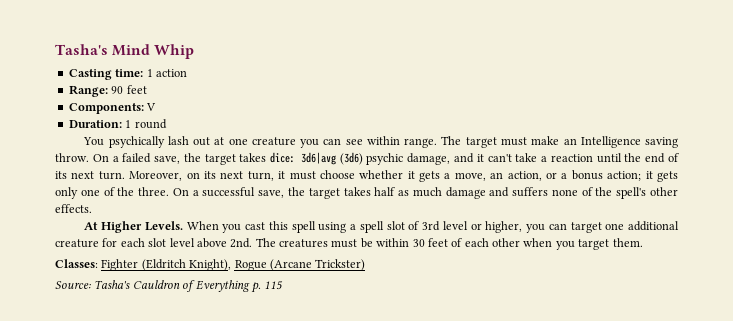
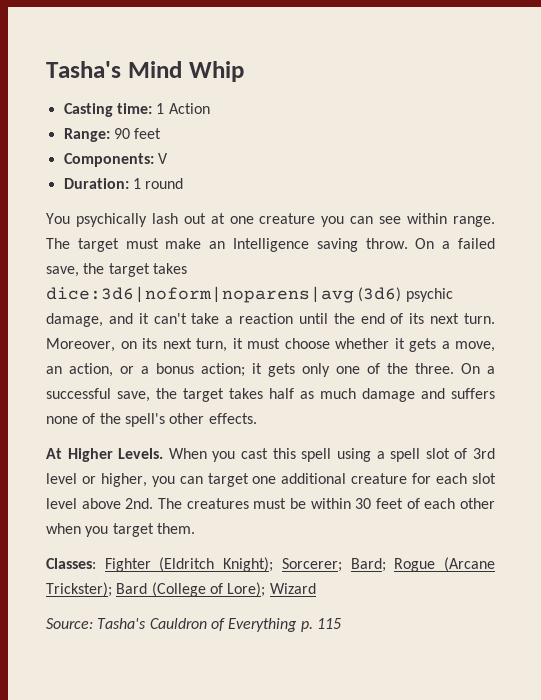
[155,69,187,77] action -> [168,103,210,114] Action
[270,152,336,165] dice: 3d6|avg -> [46,286,354,303] dice:3d6|noform|noparens|avg
[189,259,366,271] Knight), Rogue (Arcane Trickster) -> [223,557,496,572] [46,582,316,597] Knight); Sorcerer; Bard; Rogue (Arcane Trickster); Bard (College of Lore); Wizard

